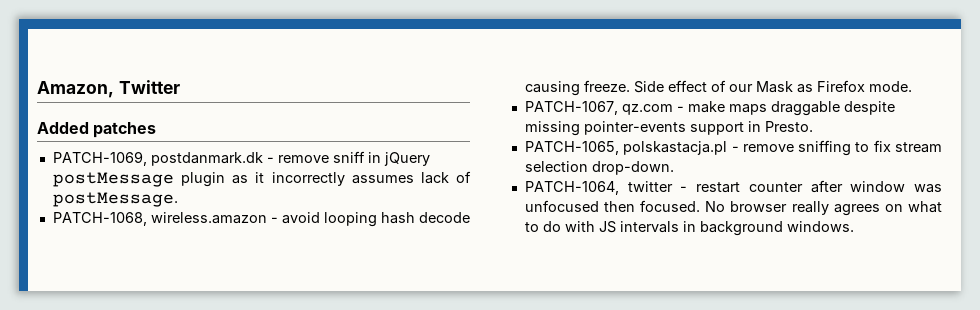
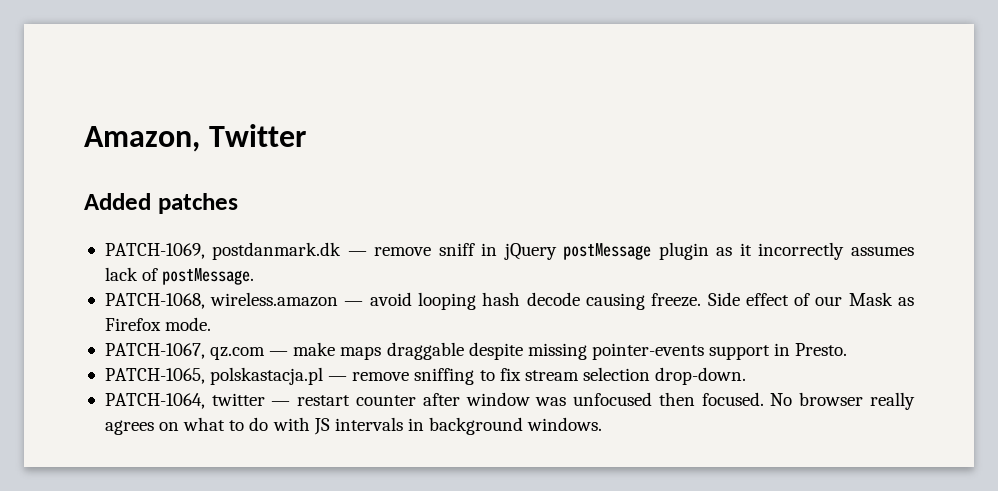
[266,157,274,163] - -> [347,251,367,256] —
[270,217,278,223] - -> [344,301,364,306] —
[676,106,684,112] - -> [269,351,289,356] —
[731,146,739,152] - -> [328,376,348,381] —
[680,186,688,192] - -> [271,401,291,406] —

